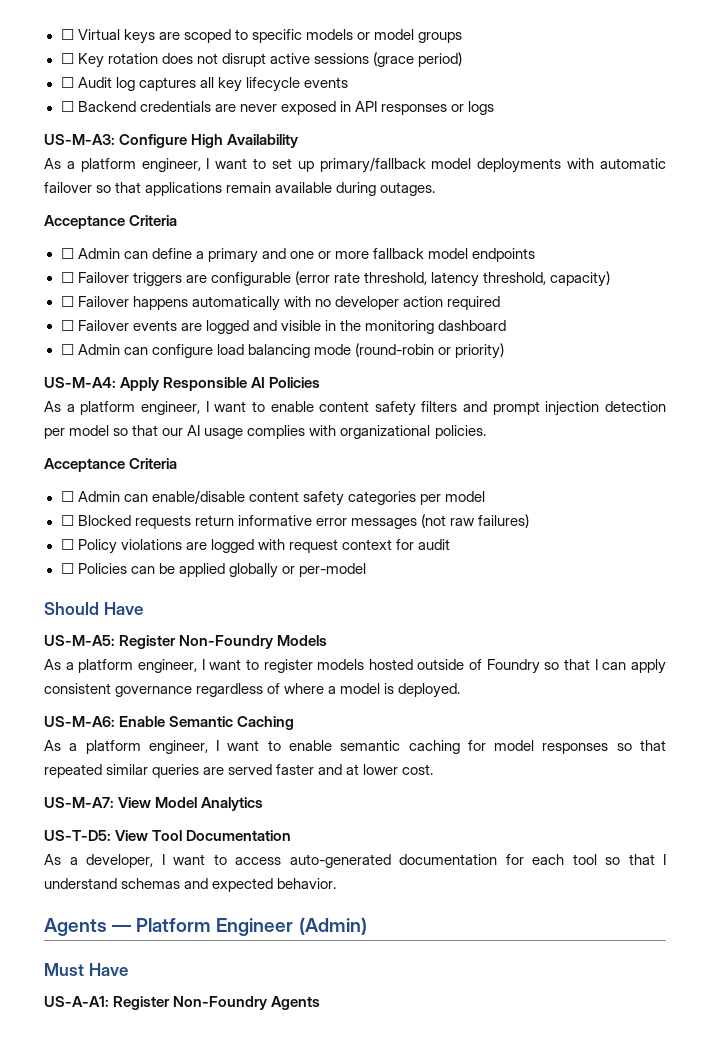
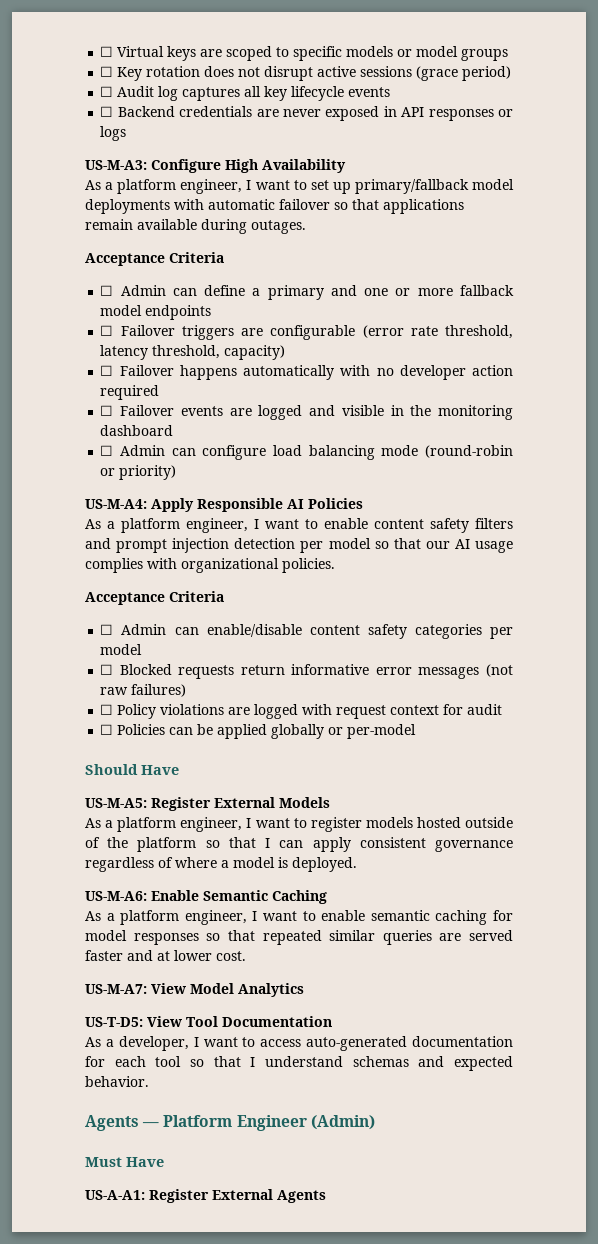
[179,635,274,649] Non-Foundry -> [214,797,275,808] External
[486,659,540,674] Foundry -> [107,837,197,852] the platform
[173,996,268,1010] Non-Foundry -> [212,1189,273,1200] External

